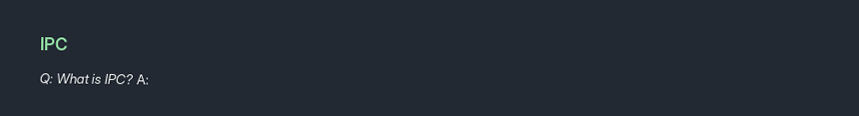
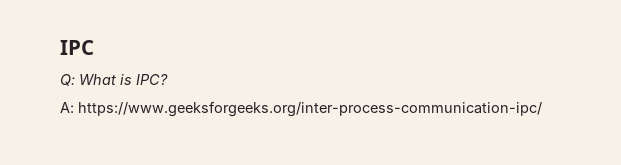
[135,74,149,85] A: -> [60,101,542,117] // A: https://www.geeksforgeeks.org/inter-process-communication-ipc/

